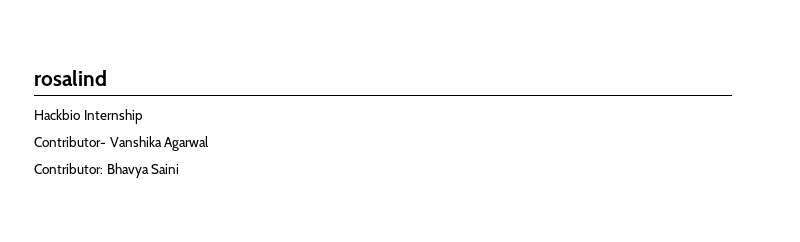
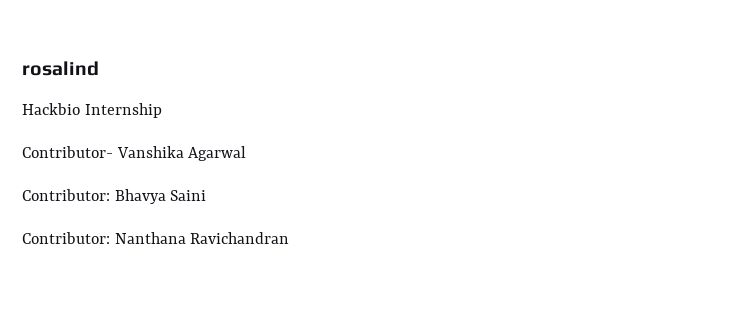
(180, 169) none -> [22,232,290,244] // Contributor: Nanthana Ravichandran

